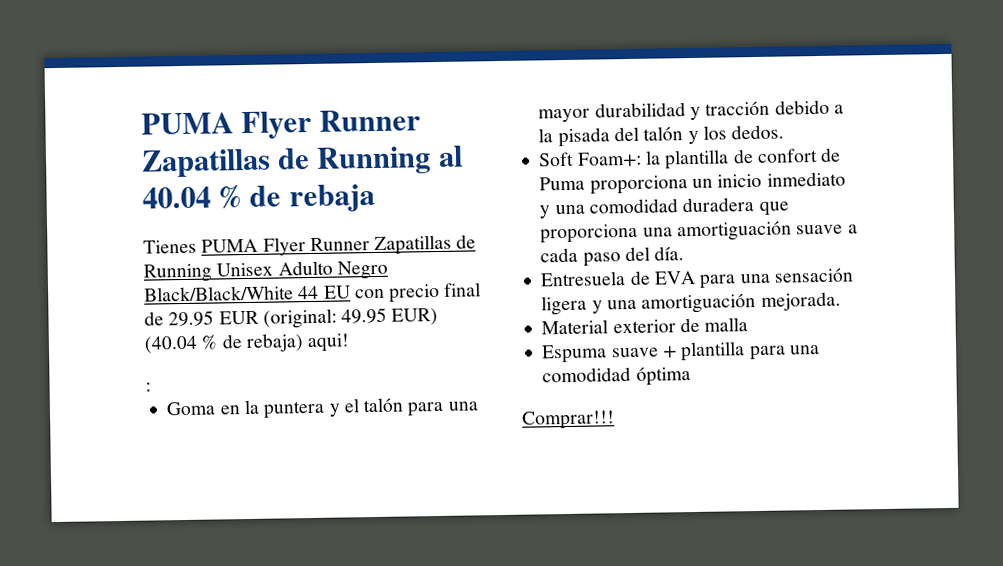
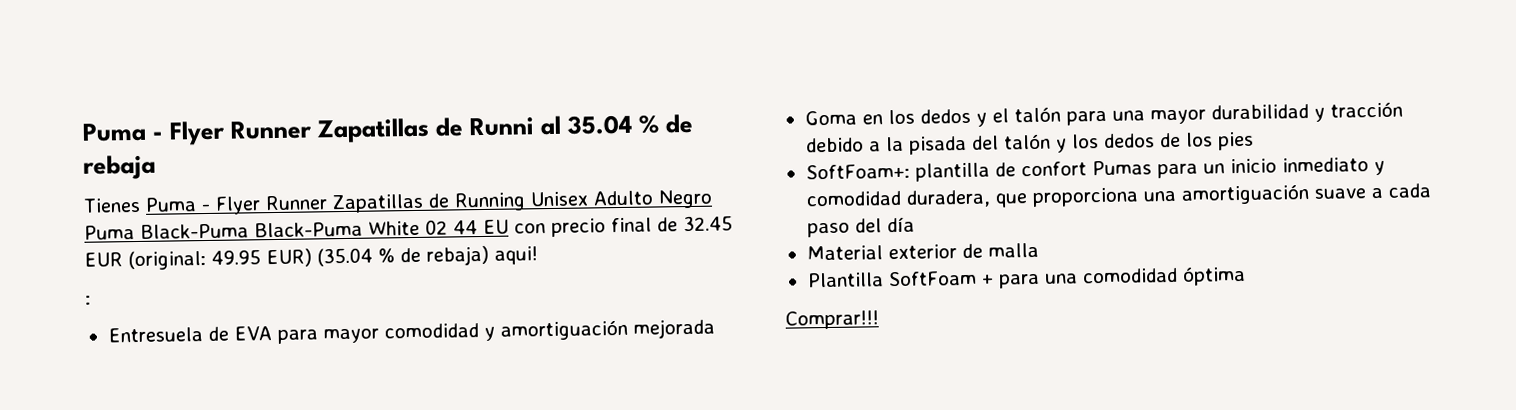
[141,109,422,140] [141,145,463,178] [142,186,211,209] PUMA Flyer Runner Zapatillas de Running al 40.04 -> [82,114,632,146] Puma - Flyer Runner Zapatillas de Runni al 35.04
[201,238,259,253] PUMA -> [145,197,211,212] Puma -
[144,285,294,302] Black/Black/White -> [84,219,448,240] Puma Black-Puma Black-Puma White 02
[168,310,215,327] 29.95 -> [683,215,733,232] 32.45
[144,335,198,354] (40.04 -> [317,247,373,267] (35.04
(151, 387) none -> [107,318,715,344] // Entresuela de EVA para mayor comodidad y amortiguación mejorada
[243,399,326,419] la puntera -> [887,108,971,125] los dedos
[731,124,785,140] [538,147,842,170] [539,175,688,195] dedos. // Soft Foam+: la plantilla de confort de Puma proporciona -> [1103,131,1254,151] [805,160,1198,182] dedos de los pies // SoftFoam+: plantilla de confort Pumas para
[554,197,755,215] una comodidad duradera -> [805,189,991,208] comodidad duradera,
[654,246,685,261] [540,267,854,289] [541,291,841,316] día. // Entresuela de EVA para una sensación ligera y una amortiguación mejorada. -> [886,216,915,233] día
[541,341,746,364] Espuma suave + plantilla -> [806,270,994,288] Plantilla SoftFoam +

